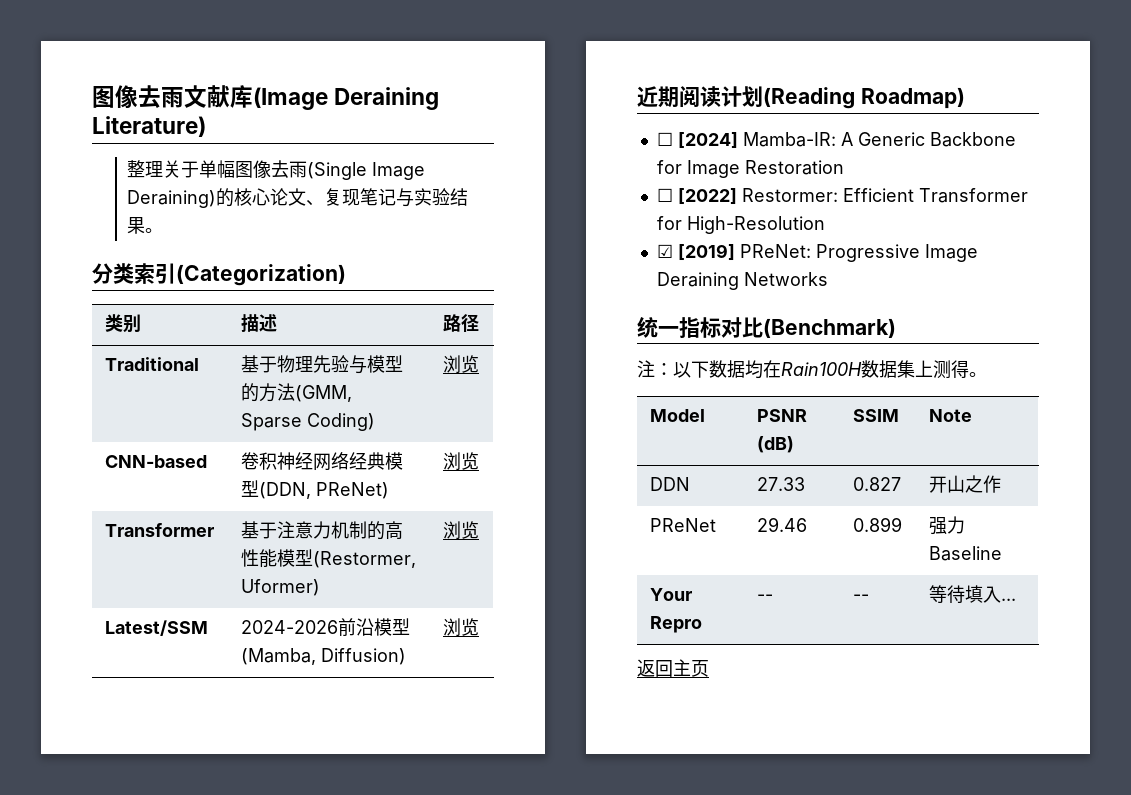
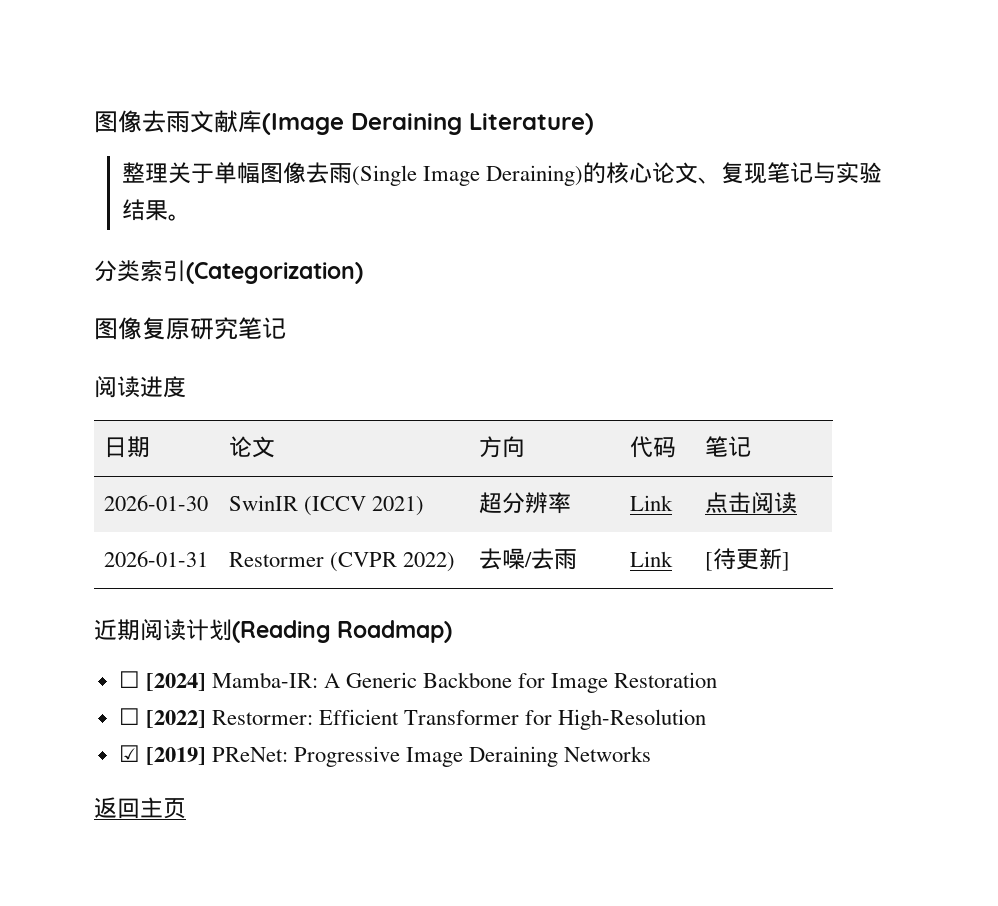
[105,314,142,333] [241,314,278,332] [443,314,480,332] [105,357,200,371] [241,355,404,374] [241,383,353,402] [241,413,376,431] [443,355,480,373] [105,455,208,468] [241,452,404,471] [241,480,390,499] [443,452,480,470] [105,523,215,537] [241,521,404,540] [241,549,417,568] [241,579,321,596] [443,521,480,539] [105,620,209,636] [241,618,411,636] [241,648,407,665] [443,618,480,636] // 类别 | 描述 | 路径 // Traditional | 基于物理先验与模型的方法(GMM, Sparse Coding) | 浏览 // CNN-based | 卷积神经网络经典模型(DDN, PReNet) | 浏览 // Transformer | 基于注意力机制的高性能模型(Restormer, Uformer) | 浏览 // Latest/SSM | 2024-2026前沿模型(Mamba, Diffusion) | 浏览 -> [94,317,286,340] [94,376,186,398] [104,436,151,458] [229,436,276,458] [479,436,526,458] [630,436,677,458] [705,436,752,457] [104,495,209,511] [229,495,425,516] [479,492,572,514] [630,495,674,511] [705,492,798,514] [104,551,209,567] [229,552,456,572] [479,548,578,570] [630,551,674,567] [705,548,791,571] // 图像复原研究笔记 // 阅读进度 // 日期 | 论文 | 方向 | 代码 | 笔记 // 2026-01-30 | SwinIR (ICCV 2021) | 超分辨率 | Link | 点击阅读 // 2026-01-31 | Restormer (CVPR 2022) | 去噪/去雨 | Link | [待更新]
[637,316,896,338] [637,360,987,379] [650,409,706,422] [757,409,808,422] [757,436,795,453] [853,409,900,422] [929,409,973,422] [650,477,691,491] [757,477,806,491] [853,477,902,491] [929,475,1002,493] [650,518,717,532] [757,517,808,532] [853,517,903,532] [929,516,966,535] [929,546,1003,561] [650,588,693,601] [650,616,703,633] [757,594,774,601] [853,594,870,601] [929,585,1017,604] // 统一指标对比(Benchmark) // 注：以下数据均在Rain100H数据集上测得。 // Model | PSNR (dB) | SSIM | Note // DDN | 27.33 | 0.827 | 开山之作 // PReNet | 29.46 | 0.899 | 强力Baseline // Your Repro | -- | -- | 等待填入... -> (652, 754) none

